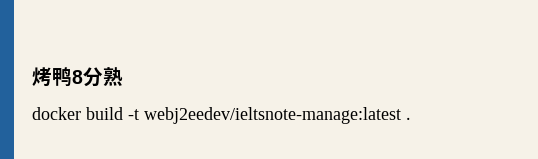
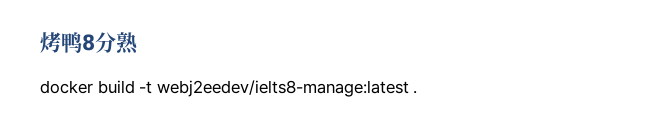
[144,107,401,124] webj2eedev/ieltsnote-manage:latest -> [156,80,409,97] webj2eedev/ielts8-manage:latest

